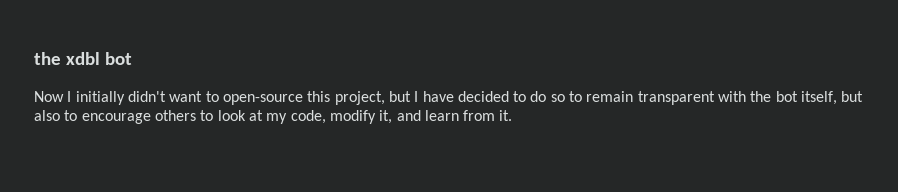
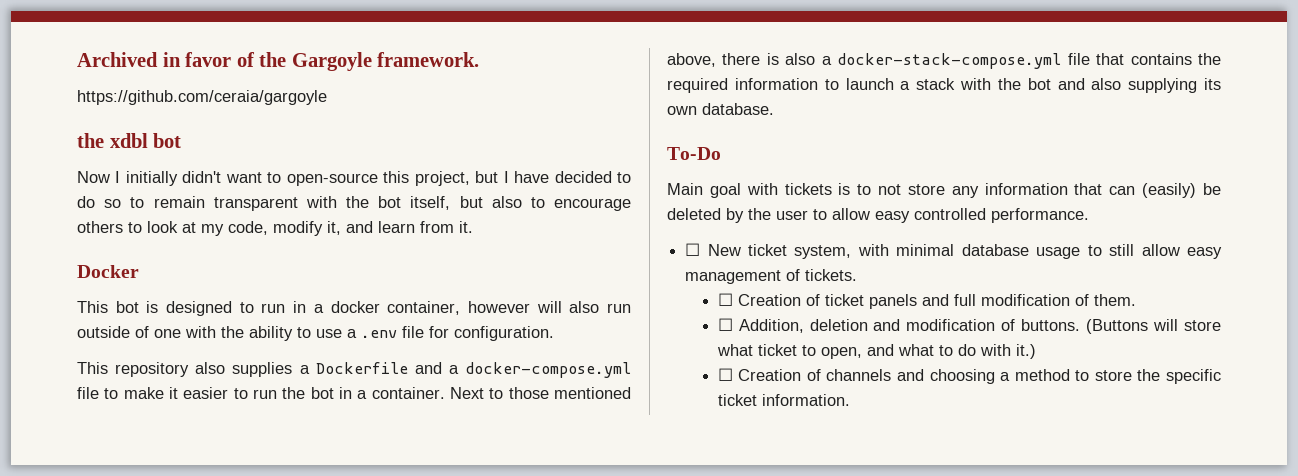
(34, 58) none -> [77,52,480,71] [77,90,327,105] Archived in favor of the Gargoyle framework. // https://github.com/ceraia/gargoyle //
(513, 115) none -> [77,265,139,278] [77,301,631,316] [77,326,554,341] [77,362,631,378] [77,387,631,399] [667,53,1221,69] [667,78,1221,93] [667,103,774,115] [667,147,721,160] [667,183,1221,198] [667,208,1089,223] [685,243,1222,259] [685,269,858,284] [717,293,1136,309] [717,318,1221,334] [716,344,1036,359] [717,368,1221,384] [717,394,850,406] // Docker // This bot is designed to run in a docker container, however will also run outside of one with the ability to use a .env file for configuration. // This repository also supplies a Dockerfile and a docker-compose.yml file to make it easier to run the bot in a container. Next to those mentioned above, there is also a docker-stack-compose.yml file that contains the required information to launch a stack with the bot and also supplying its own database. // To-Do // Main goal with tickets is to not store any information that can (easily) be deleted by the user to allow easy controlled performance. // ☐ New ticket system, with minimal database usage to still allow easy management of tickets. // ☐ Creation of ticket panels and full modification of them. // ☐ Addition, deletion and modification of buttons. (Buttons will store what ticket to open, and what to do with it.) // ☐ Creation of channels and choosing a method to store the specific ticket information.

